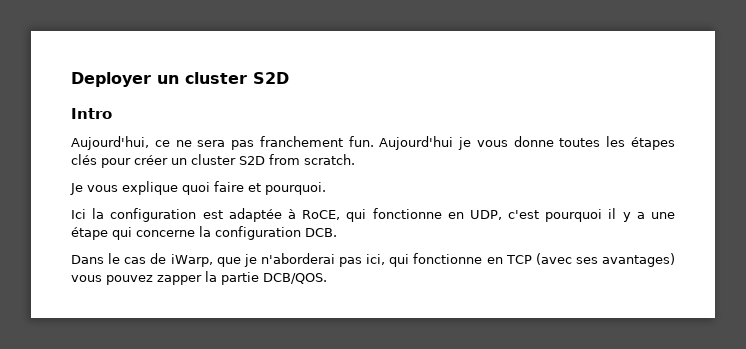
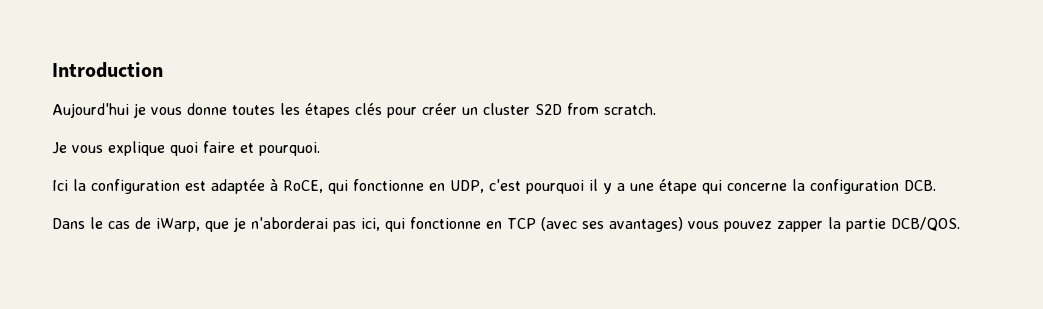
[71,72,289,87] [71,108,112,119] [71,136,374,150] Deployer un cluster S2D // Intro // Aujourd'hui, ce ne sera pas franchement fun. -> [52,62,163,78] Introduction //

